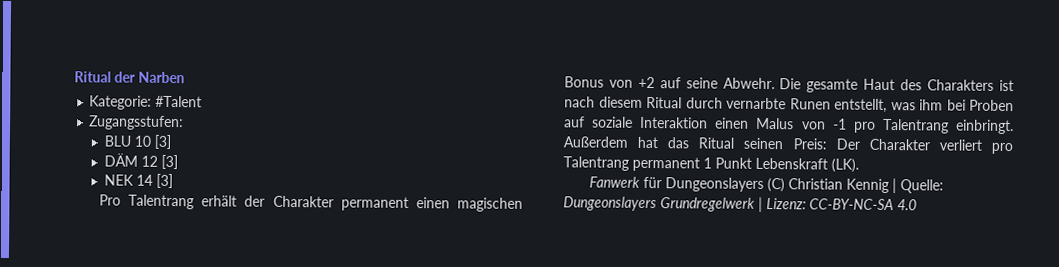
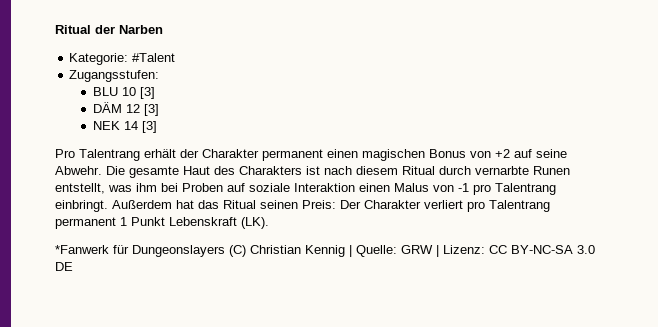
[588,176,640,188] Fanwerk -> [55,245,109,254] *Fanwerk
[563,196,917,212] Dungeonslayers Grundregelwerk | Lizenz: CC-BY-NC-SA 4.0 -> [401,245,595,257] [55,262,73,271] GRW | Lizenz: CC BY-NC-SA 3.0 DE

